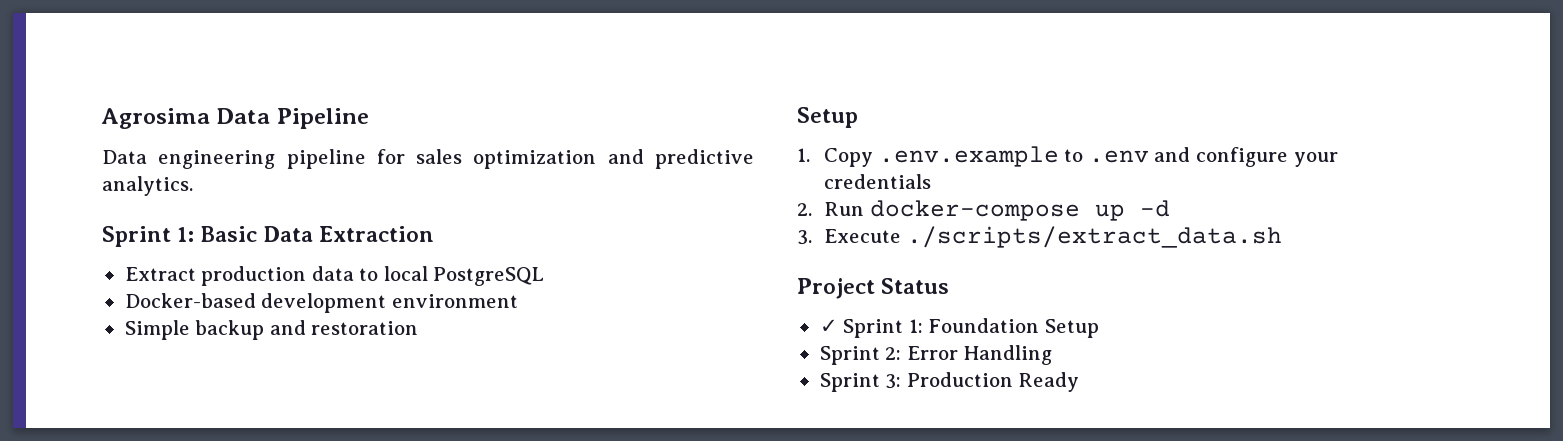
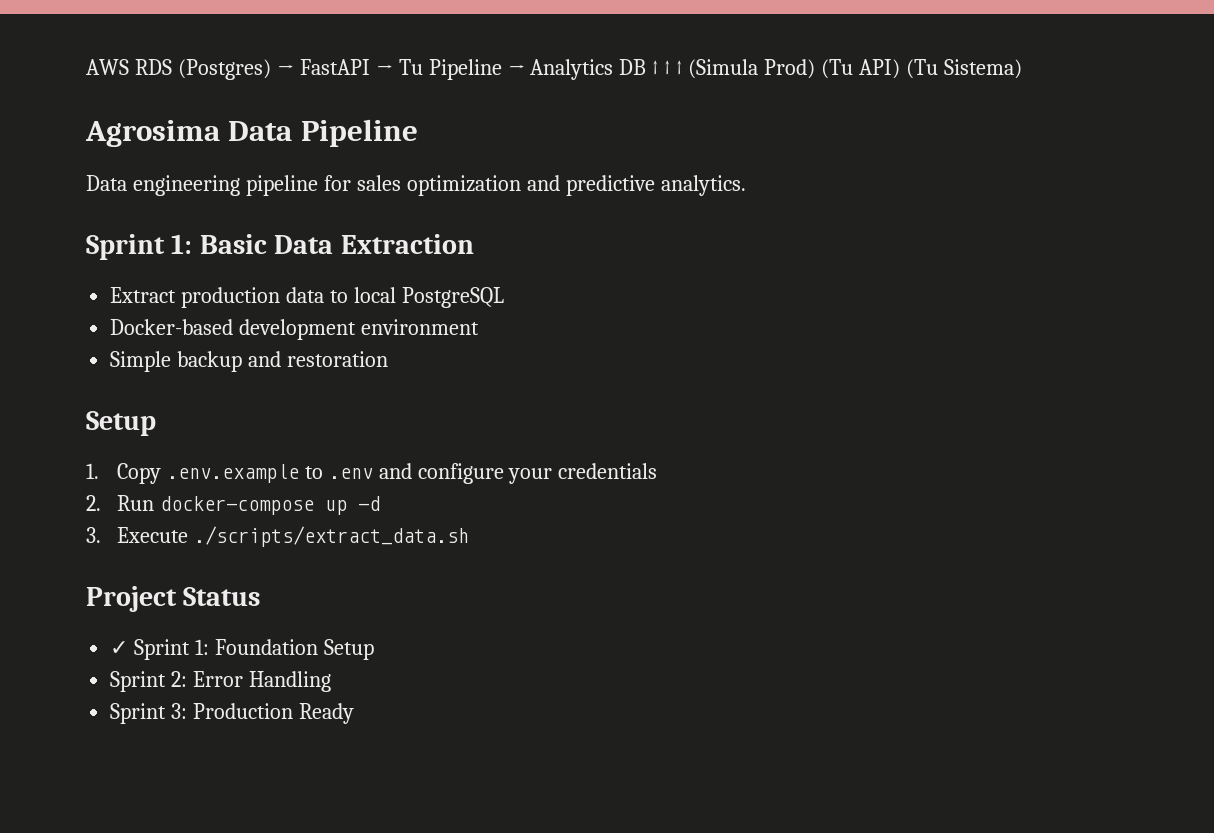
(101, 118) none -> [86,59,1022,80] AWS RDS (Postgres) → FastAPI → Tu Pipeline → Analytics DB ↑ ↑ ↑ (Simula Prod) (Tu API) (Tu Sistema) //

